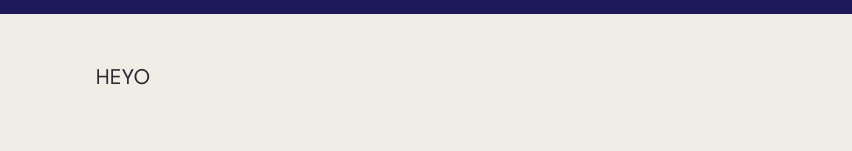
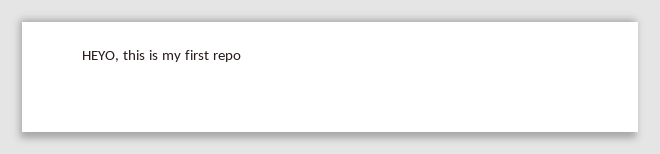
[96,68,150,85] HEYO -> [82,50,241,62] HEYO, this is my first repo

